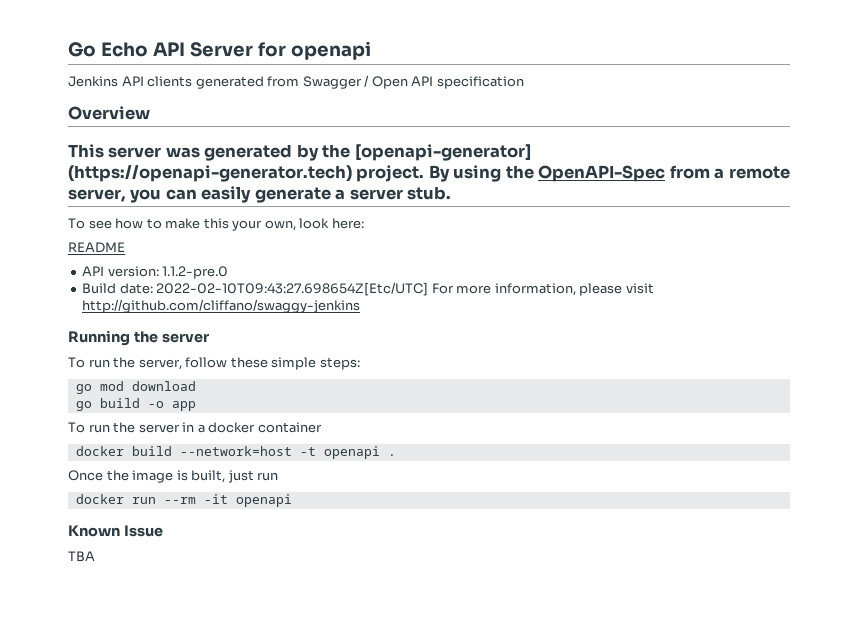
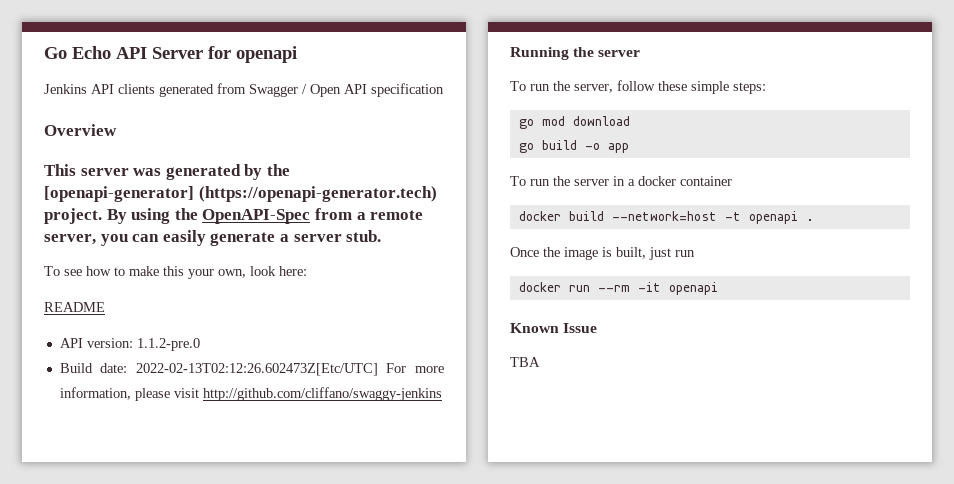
[156,282,429,296] 2022-02-10T09:43:27.698654Z[Etc/UTC] -> [135,363,378,376] 2022-02-13T02:12:26.602473Z[Etc/UTC]

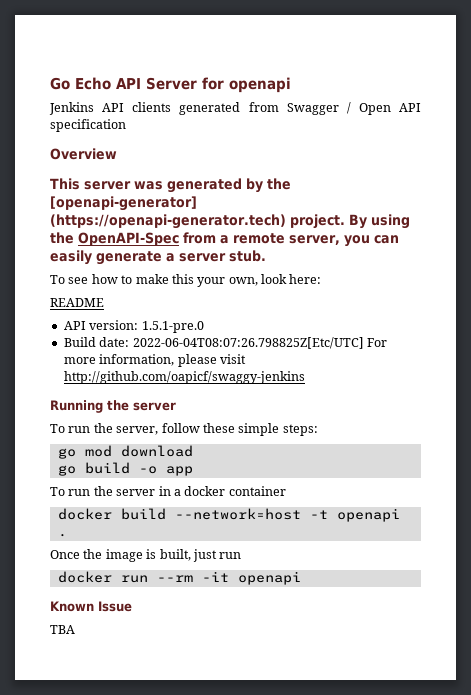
[136,338,200,351] 1.1.2-pre.0 -> [141,321,204,333] 1.5.1-pre.0
[135,363,378,376] 2022-02-13T02:12:26.602473Z[Etc/UTC] -> [132,337,364,349] 2022-06-04T08:07:26.798825Z[Etc/UTC]
[202,387,442,401] http://github.com/cliffano/swaggy-jenkins -> [63,371,305,384] http://github.com/oapicf/swaggy-jenkins

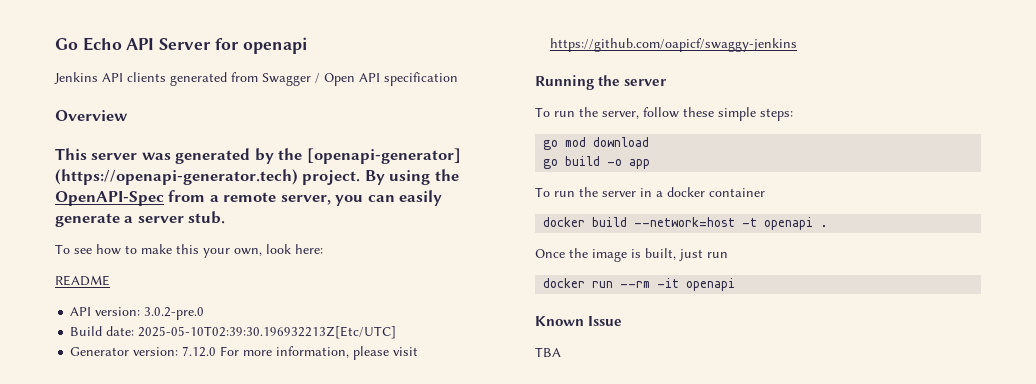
[141,321,204,333] 1.5.1-pre.0 -> [144,307,205,320] 3.0.2-pre.0
[132,337,364,349] 2022-06-04T08:07:26.798825Z[Etc/UTC] -> [138,326,397,339] [70,346,217,357] 2025-05-10T02:39:30.196932213Z[Etc/UTC] // Generator version: 7.12.0
[63,371,305,384] http://github.com/oapicf/swaggy-jenkins -> [550,38,798,52] https://github.com/oapicf/swaggy-jenkins

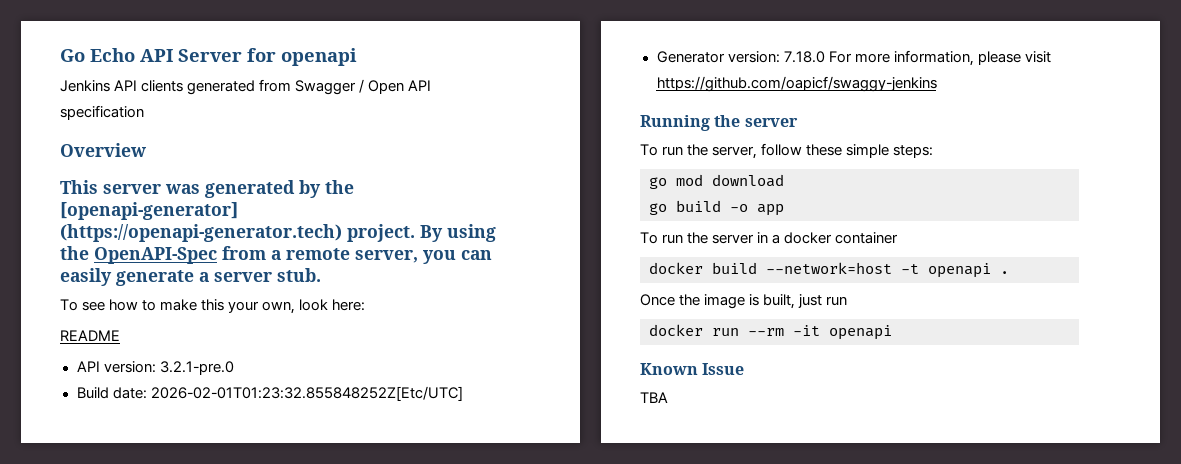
[144,307,205,320] 3.0.2-pre.0 -> [159,361,234,375] 3.2.1-pre.0
[138,326,397,339] 2025-05-10T02:39:30.196932213Z[Etc/UTC] -> [150,386,463,401] 2026-02-01T01:23:32.855848252Z[Etc/UTC]
[182,346,217,357] 7.12.0 -> [783,51,825,63] 7.18.0

